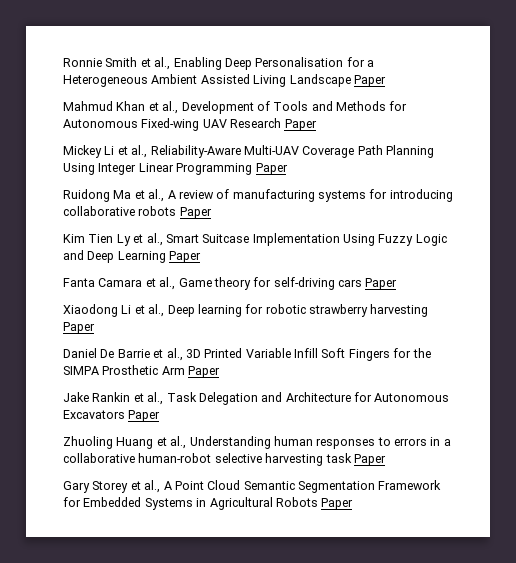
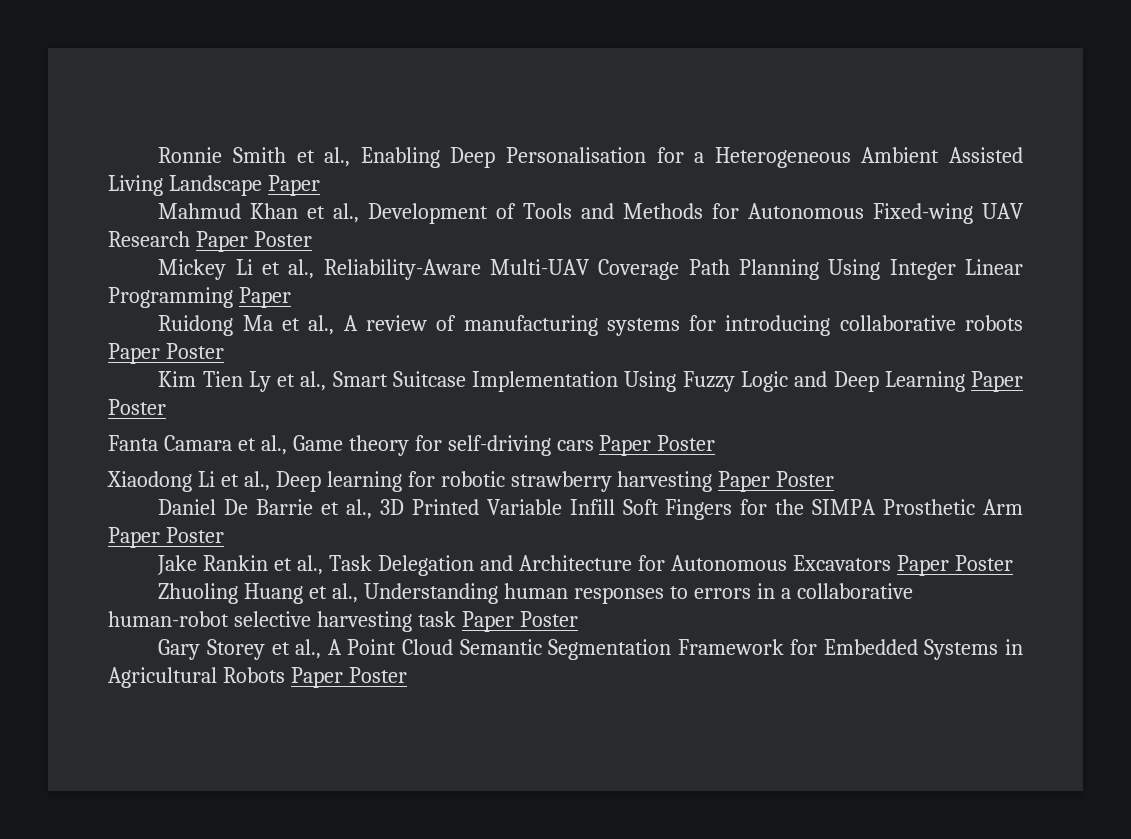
(317, 125) none -> [253,231,312,247] Poster
(212, 213) none -> [165,343,224,359] Poster
(202, 257) none -> [108,399,166,415] Poster
(398, 284) none -> [657,435,716,451] Poster
(95, 328) none -> [776,471,835,487] Poster
(221, 372) none -> [165,527,224,543] Poster
(161, 416) none -> [954,555,1013,571] Poster
(386, 460) none -> [519,611,578,627] Poster
(354, 504) none -> [348,667,407,683] Poster

